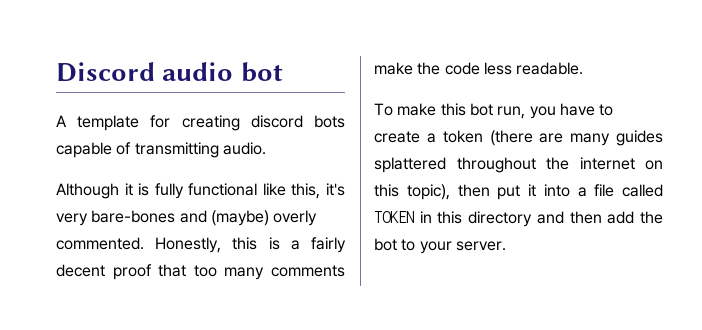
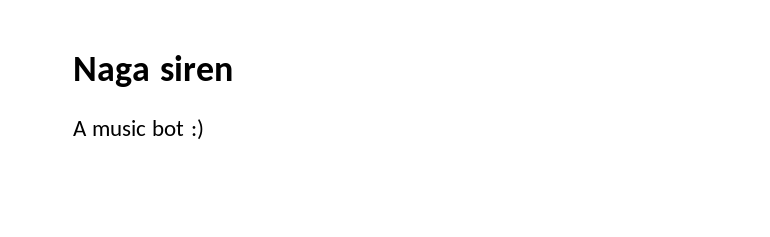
[56,62,283,82] [56,115,345,131] [56,142,266,158] [56,183,345,199] [56,210,318,226] [56,237,346,253] [56,264,345,280] [374,62,584,75] [374,103,614,119] [374,130,663,146] [374,157,663,173] [374,184,663,200] [374,211,663,227] [374,238,506,254] Discord audio bot // A template for creating discord bots capable of transmitting audio. // Although it is fully functional like this, it's very bare-bones and (maybe) overly commented. Honestly, this is a fairly decent proof that too many comments make the code less readable. // To make this bot run, you have to create a token (there are many guides splattered throughout the internet on this topic), then put it into a file called TOKEN in this directory and then add the bot to your server. -> [73,55,233,87] [73,119,204,140] Naga siren // A music bot :)

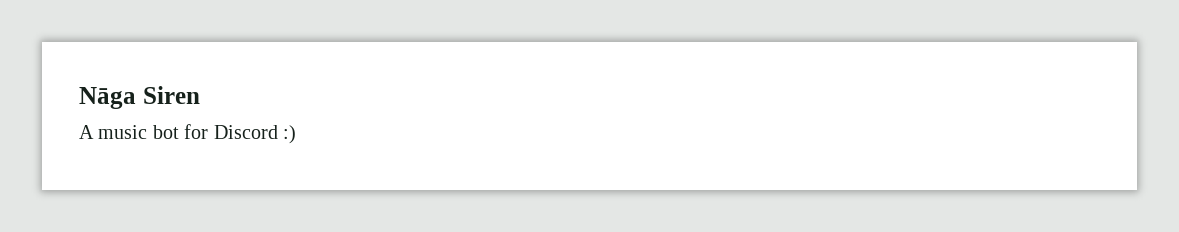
[73,55,233,87] Naga siren -> [79,86,200,109] Nāga Siren
(185, 128) none -> [184,124,278,139] for Discord

